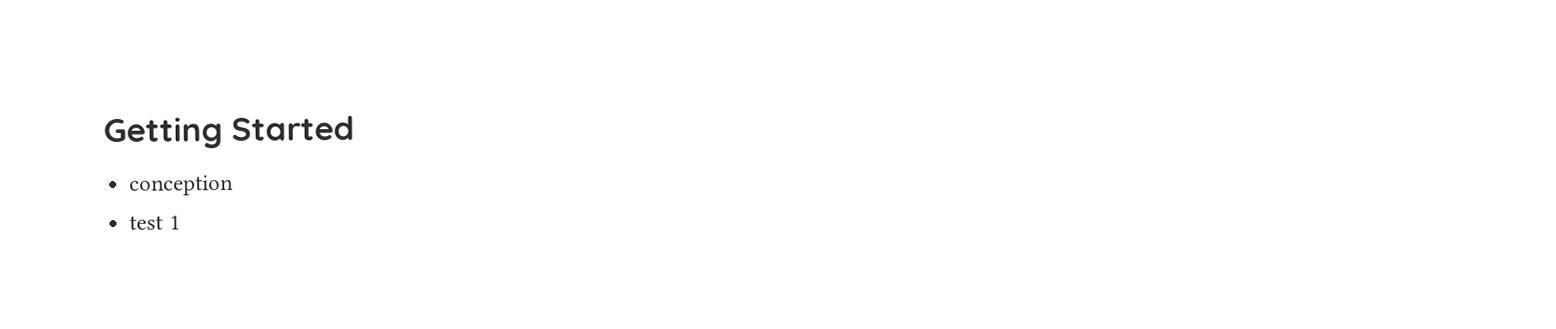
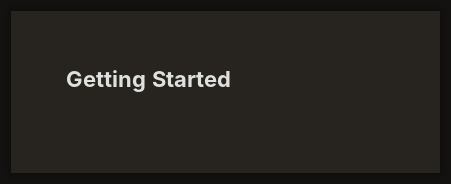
[129,174,235,196] [129,215,181,230] // conception // test 1 -> (231, 79) none

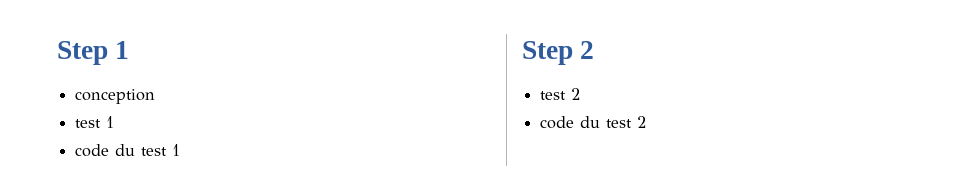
[66,70,231,92] Getting Started -> [57,41,130,65] [75,89,156,104] [75,116,115,128] [75,144,181,157] [522,41,595,65] [540,88,581,100] [540,116,647,129] Step 1 // conception // test 1 // code du test 1 // Step 2 // test 2 // code du test 2

